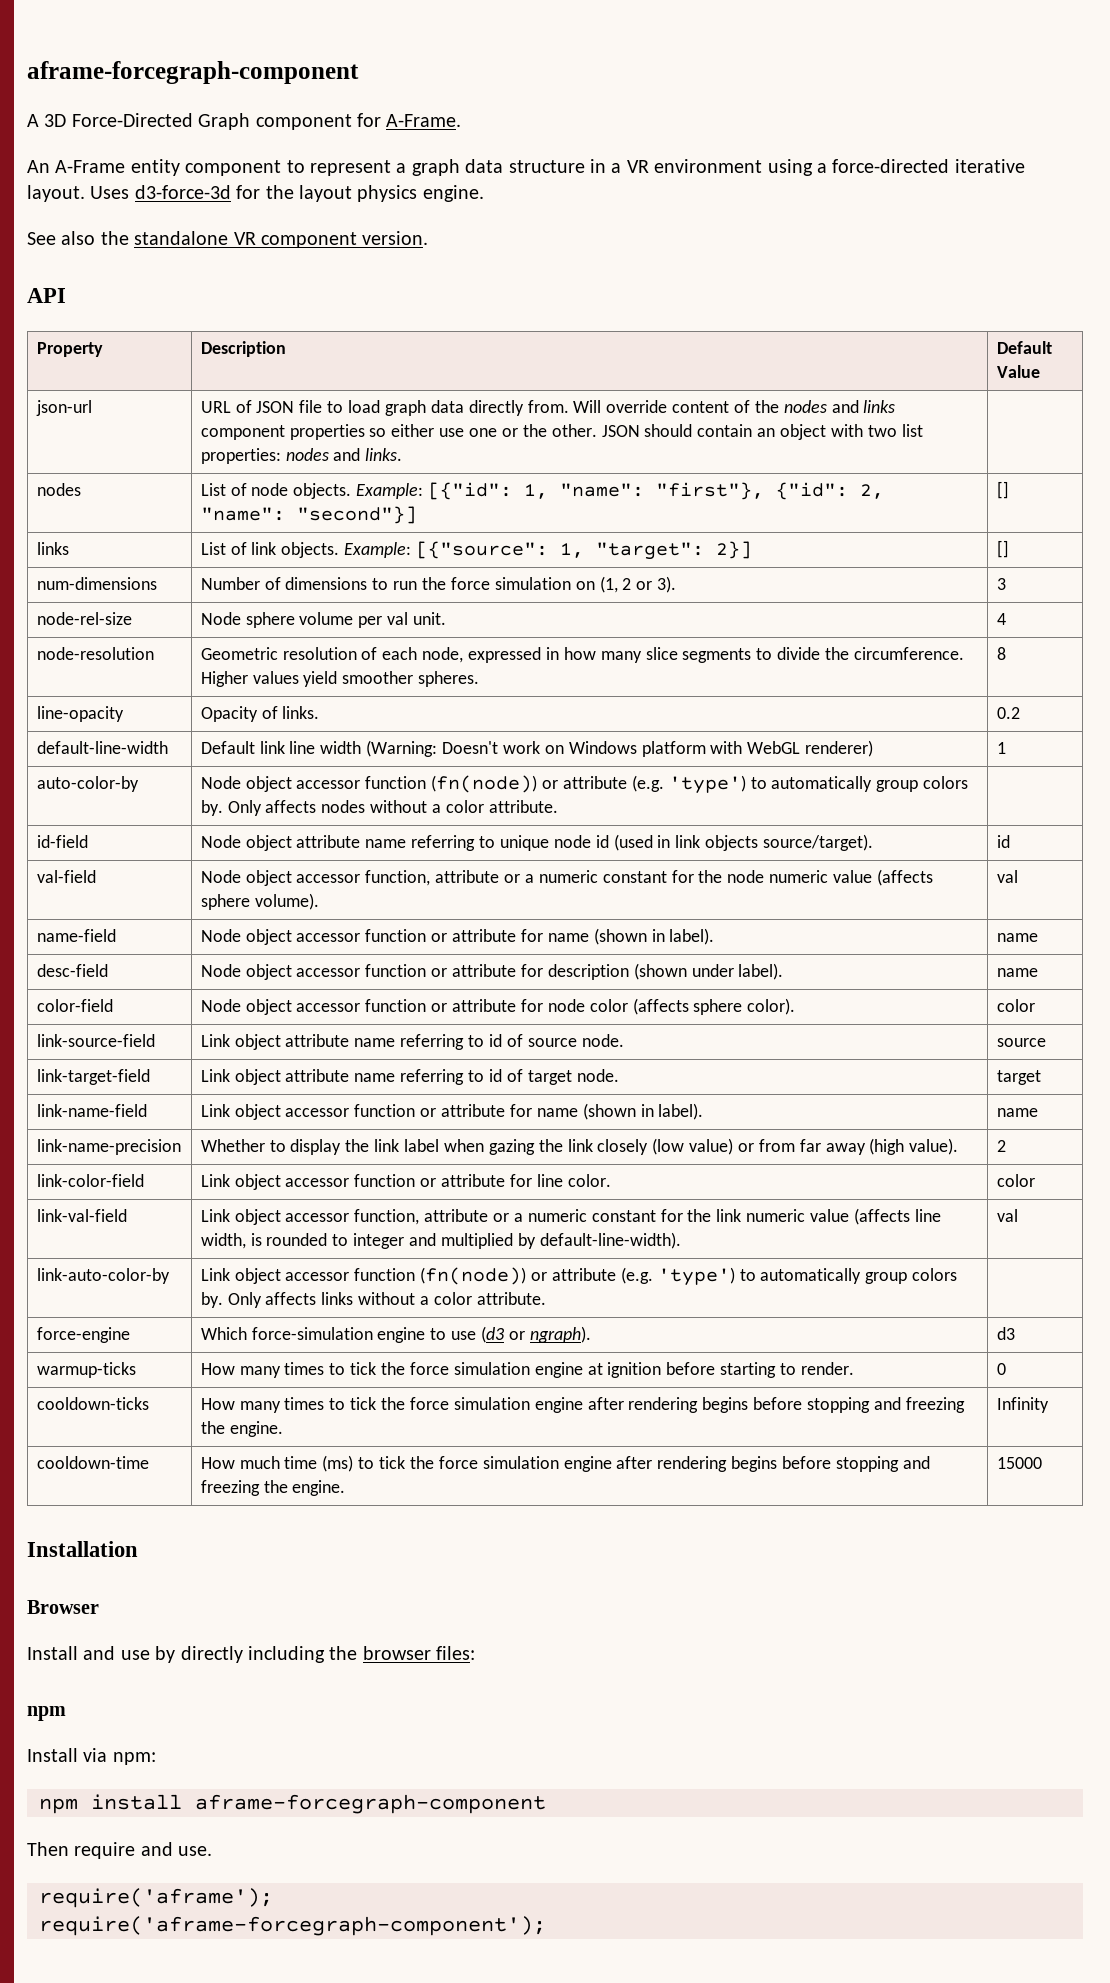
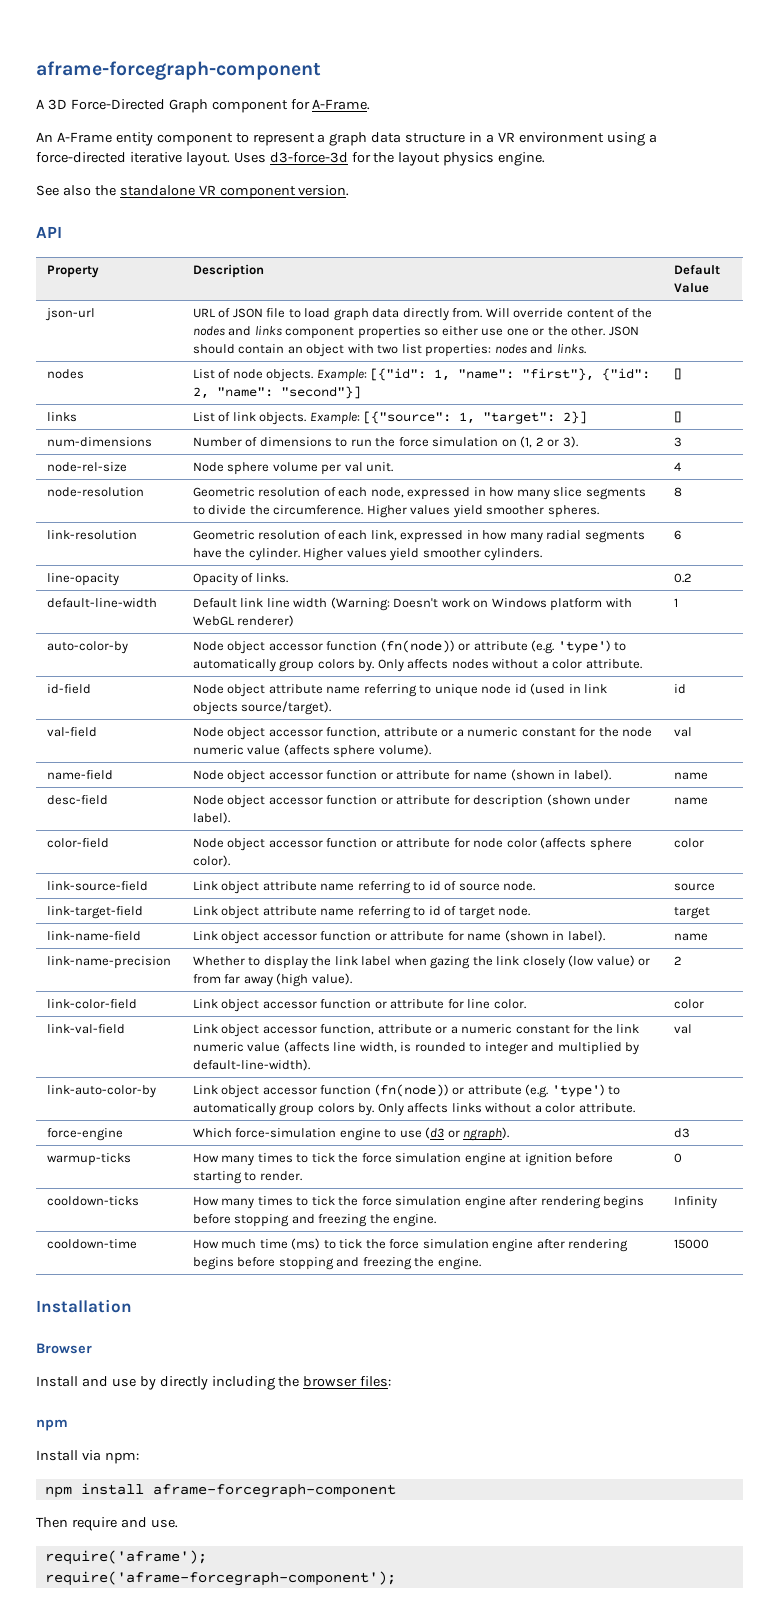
(1006, 653) none -> [46,530,137,540] [192,530,645,543] [192,548,543,561] [673,530,681,540] // link-resolution | Geometric resolution of each link, expressed in how many radial segments have the cylinder. Higher values yield smoother cylinders. | 6

